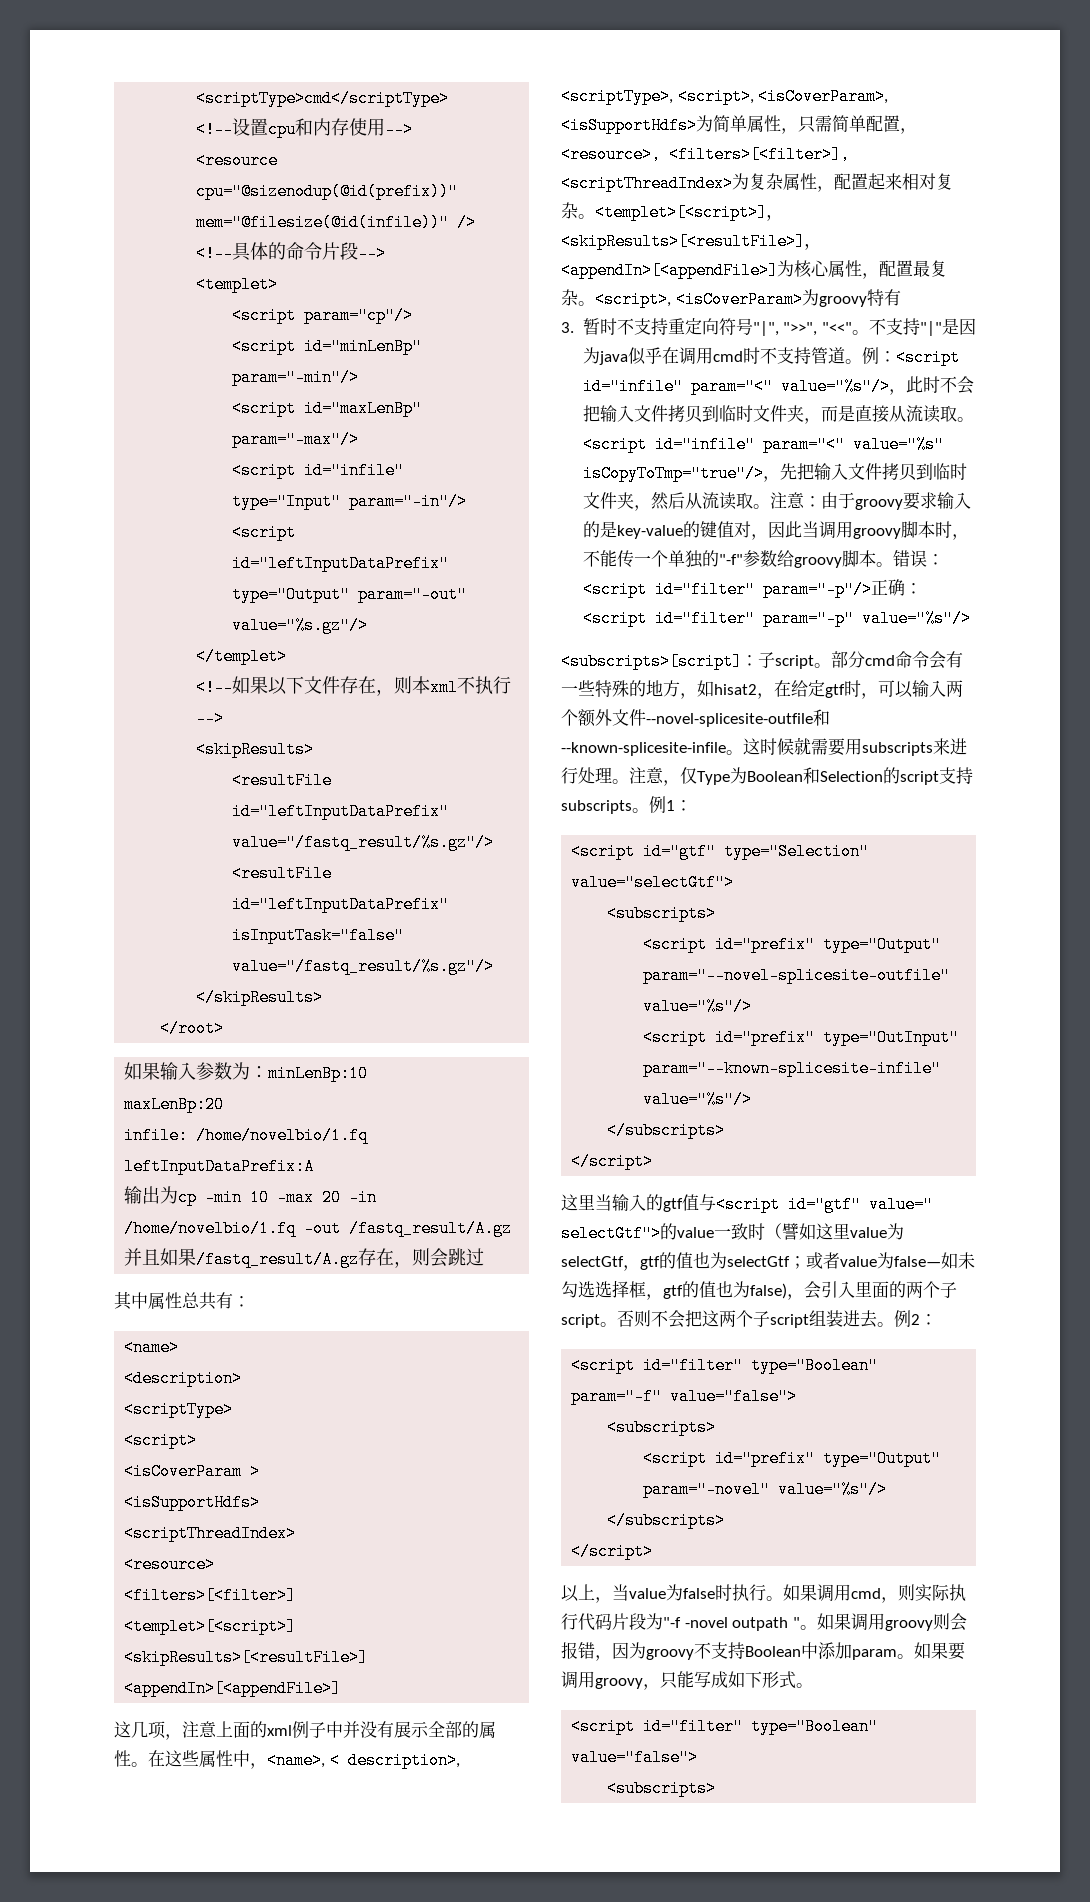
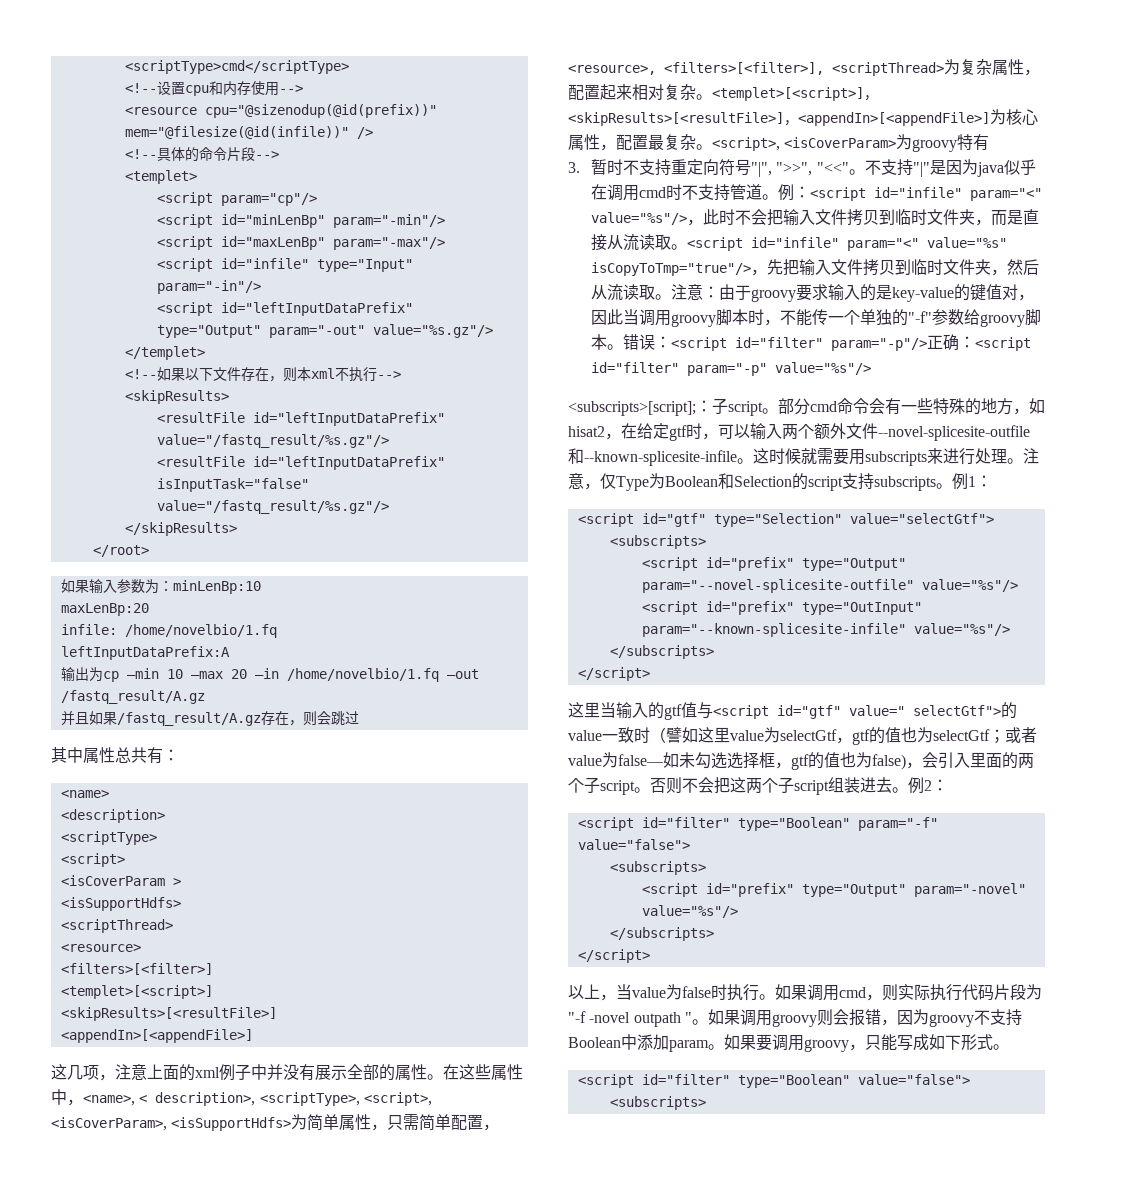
[124,1525,297,1542] <scriptThreadIndex> -> [60,919,173,933] <scriptThread>
[561,175,733,192] <scriptThreadIndex> -> [832,62,944,76] <scriptThread>
[561,653,742,670] <subscripts>[script] -> [568,401,696,416] <subscripts>[script];

